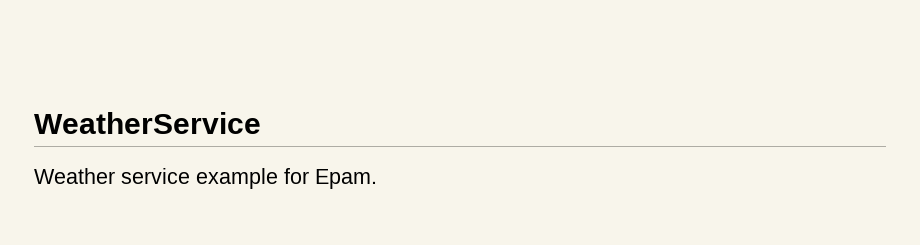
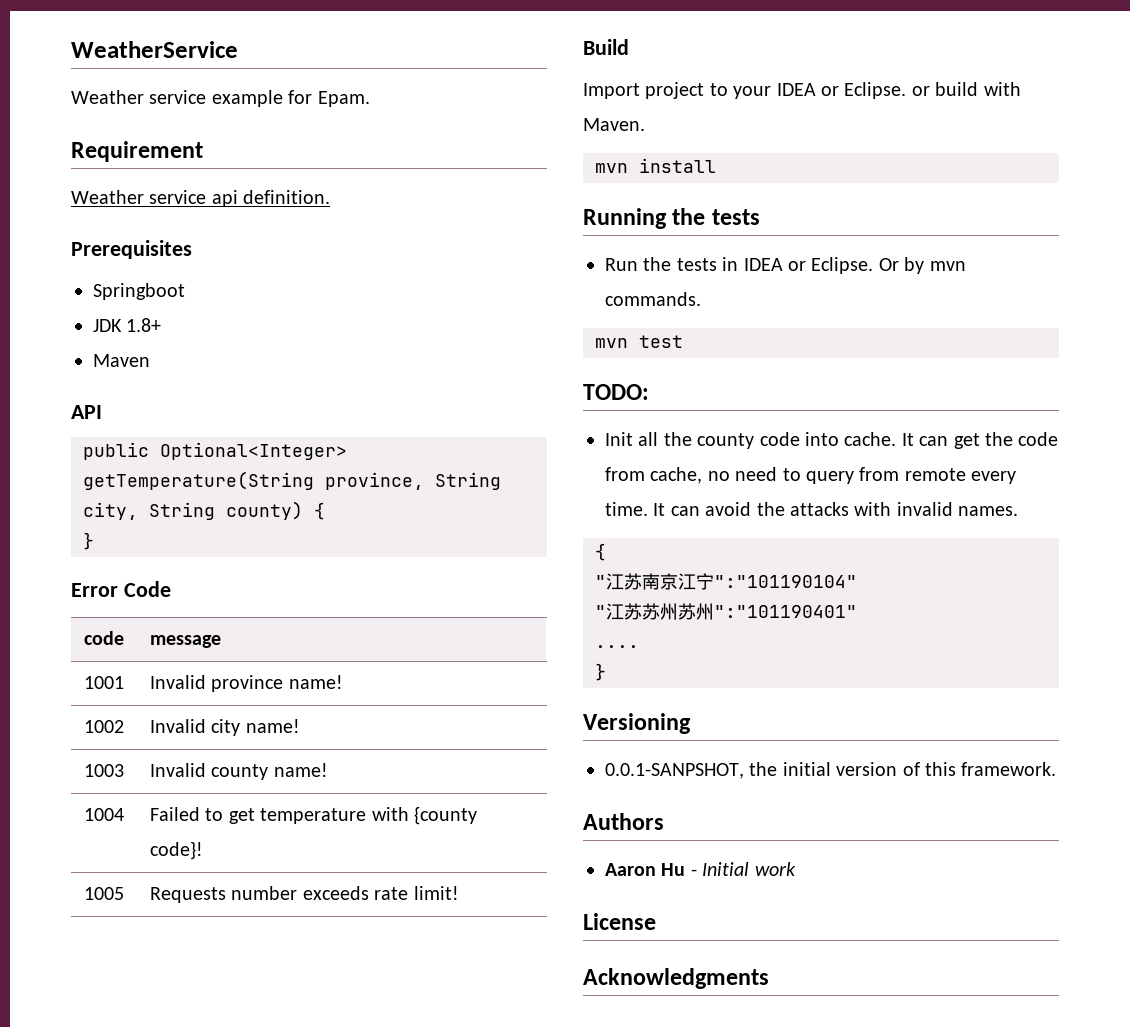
(377, 179) none -> [71,141,203,162] [71,190,331,207] [71,240,192,259] [93,283,185,300] [93,318,162,332] [93,354,150,367] [71,405,102,419] [83,442,347,460] [83,471,501,490] [83,501,325,520] [83,532,94,550] [71,581,171,597] [83,631,124,645] [149,635,221,648] [83,676,124,689] [149,675,343,692] [83,720,124,733] [149,719,300,736] [83,764,124,777] [149,763,328,780] [83,808,124,821] [149,806,477,825] [149,841,203,860] [83,887,124,900] [149,886,459,903] [583,39,629,55] [583,82,1021,99] [583,118,645,131] [595,158,716,173] [583,208,760,229] [605,257,966,274] [605,292,701,306] [595,335,683,348] [583,384,649,400] [605,432,1059,449] [605,467,1017,484] [605,502,1019,516] [595,543,606,561] [595,573,857,590] [595,603,857,620] [595,645,639,648] [595,663,606,681] [583,713,691,734] [605,762,1057,779] [583,813,664,830] [605,862,796,876] [583,913,656,930] [583,968,769,989] // Requirement // Weather service api definition. // Prerequisites // Springboot // JDK 1.8+ // Maven // API // public Optional<Integer> getTemperature(String province, String city, String county) { // } // Error Code // code | message // 1001 | Invalid province name! // 1002 | Invalid city name! // 1003 | Invalid county name! // 1004 | Failed to get temperature with {county code}! // 1005 | Requests number exceeds rate limit! // Build // Import project to your IDEA or Eclipse. or build with Maven. // mvn install // Running the tests // Run the tests in IDEA or Eclipse. Or by mvn commands. // mvn test // TODO: // Init all the county code into cache. It can get the code from cache, no need to query from remote every time. It can avoid the attacks with invalid names. // { // "江苏南京江宁":"101190104" // "江苏苏州苏州":"101190401" // .... // } // Versioning // 0.0.1-SANPSHOT, the initial version of this framework. // Authors // Aaron Hu - Initial work // License // Acknowledgments

